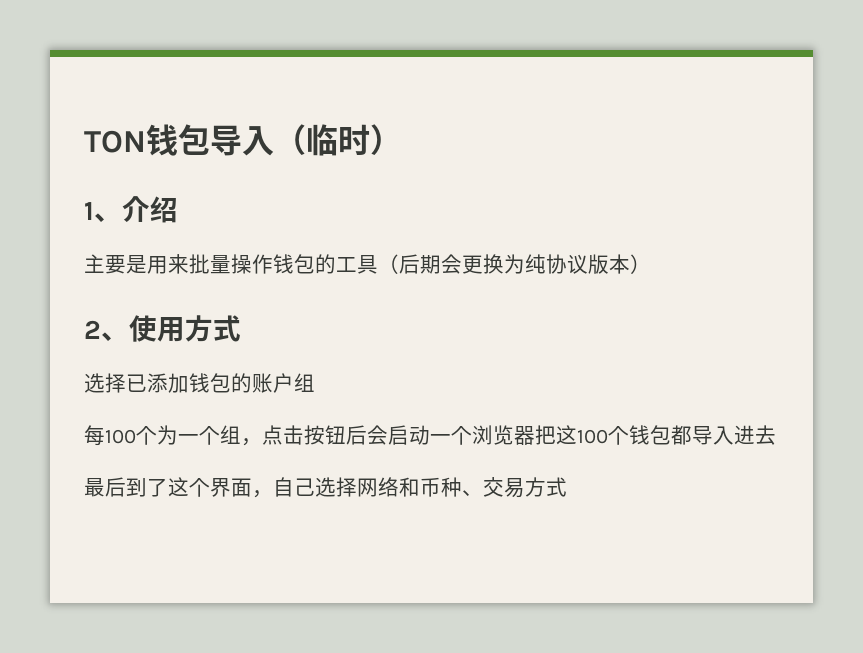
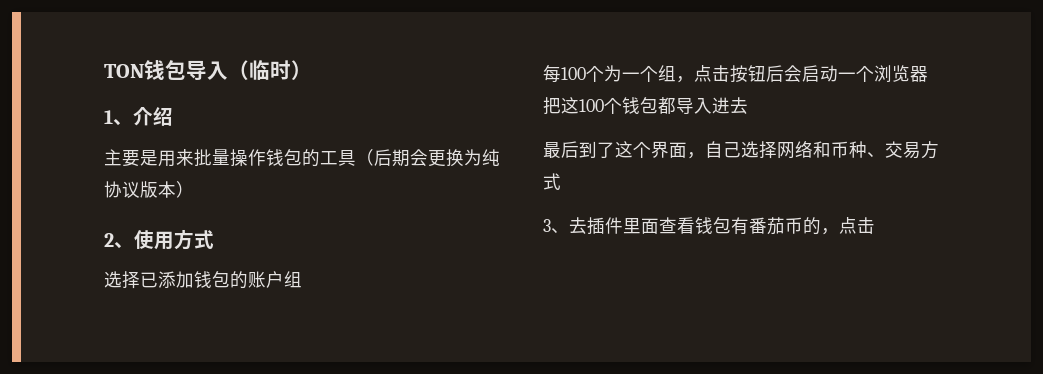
(567, 487) none -> [543,217,875,235] // 3、去插件里面查看钱包有番茄币的，点击

